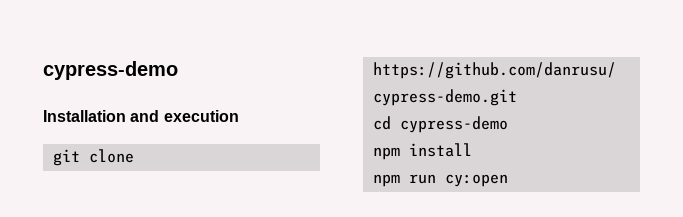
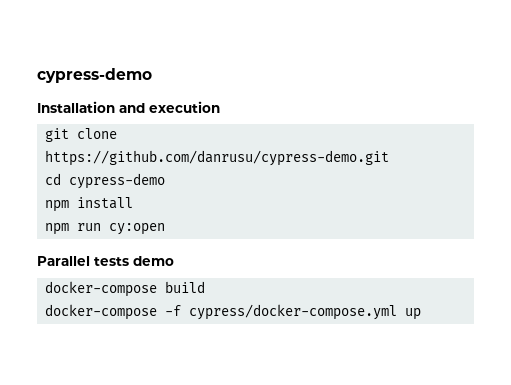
(508, 180) none -> [37,256,174,266] [45,281,206,297] [45,304,422,320] // Parallel tests demo // docker-compose build // docker-compose -f cypress/docker-compose.yml up

